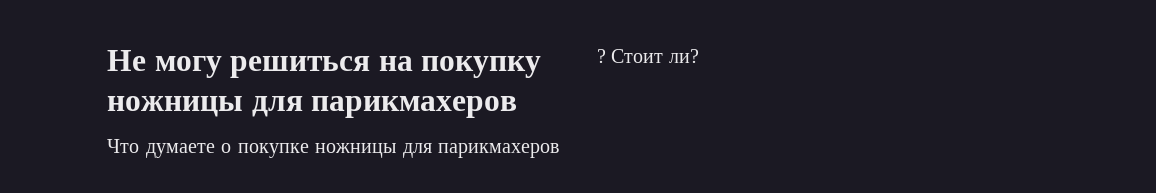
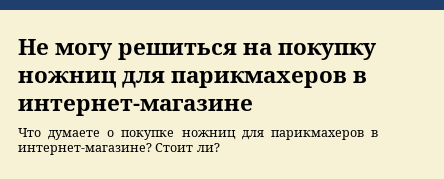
[107,96,518,118] ножницы для парикмахеров -> [18,71,368,88] [18,99,253,116] ножниц для парикмахеров в интернет-магазине
[315,143,559,158] [597,49,606,63] ножницы для парикмахеров ? -> [181,130,378,140] [18,143,152,155] ножниц для парикмахеров в интернет-магазине?

